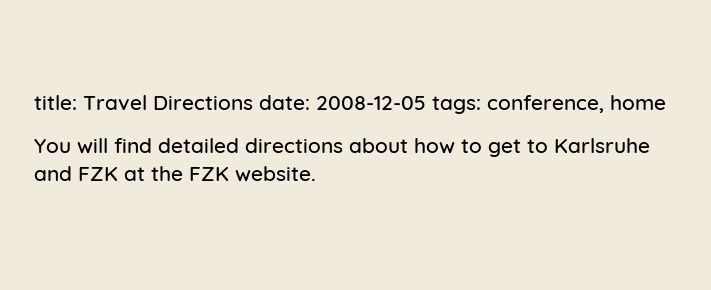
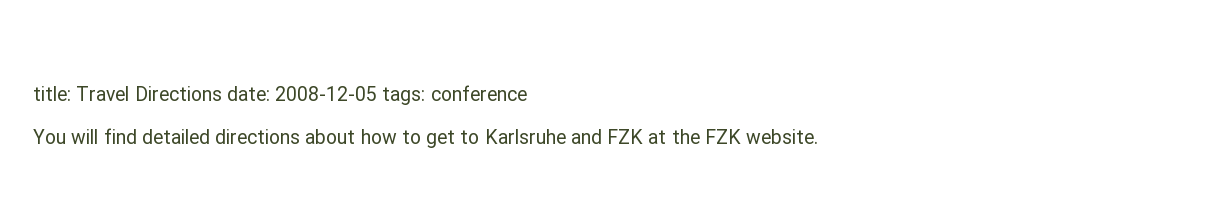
[487,95,666,113] conference, home -> [430,85,527,101] conference

